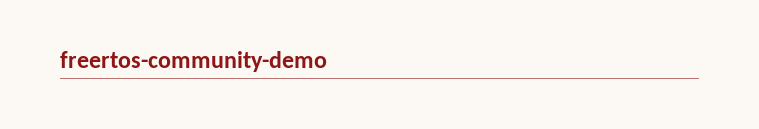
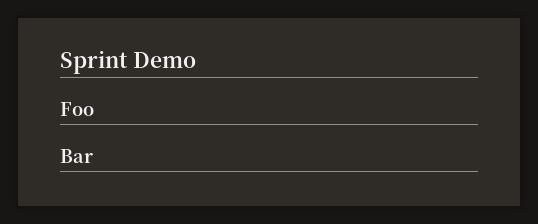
[60,51,327,72] freertos-community-demo -> [60,50,196,74] [60,102,94,116] [60,149,93,163] Sprint Demo // Foo // Bar

